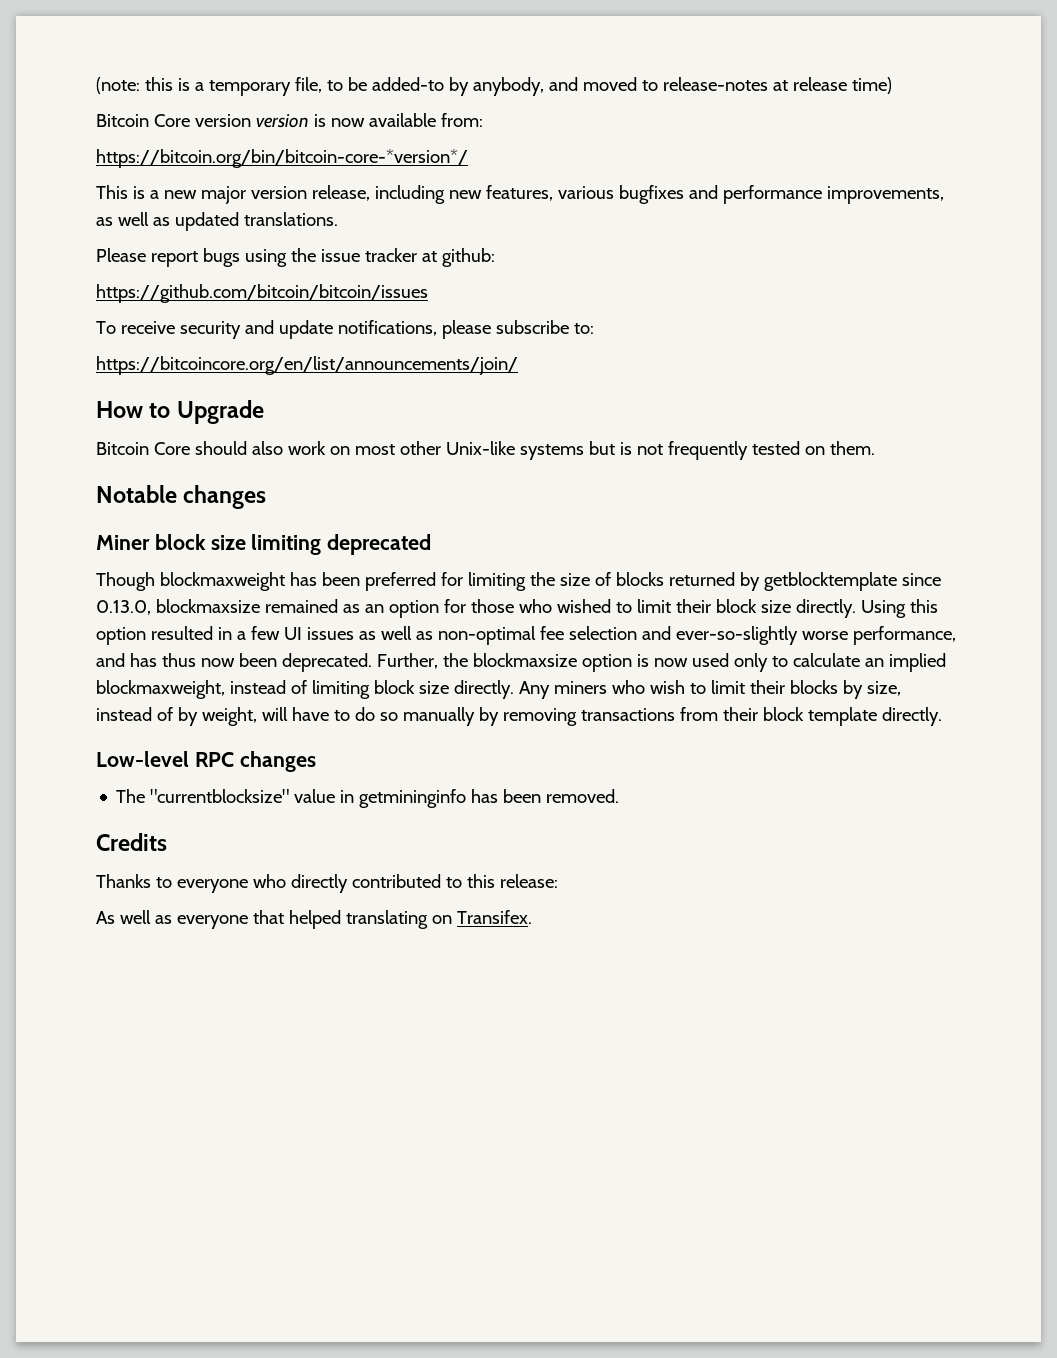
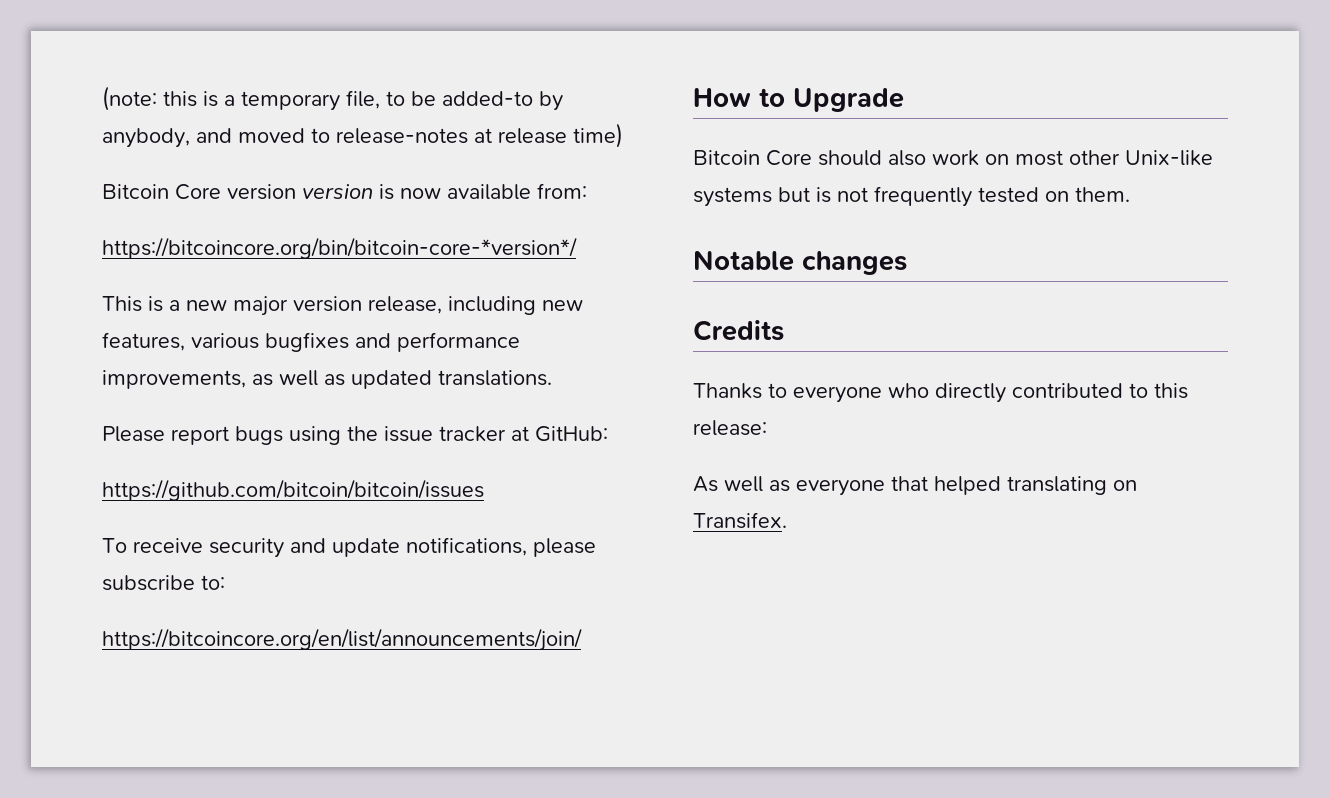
[96,149,468,168] https://bitcoin.org/bin/bitcoin-core-*version*/ -> [102,237,577,259] https://bitcoincore.org/bin/bitcoin-core-*version*/
[441,248,495,267] github: -> [535,426,608,442] GitHub:
[96,534,432,555] [96,572,941,591] [96,599,938,618] [96,626,956,645] [96,653,946,672] [96,680,901,699] [96,707,942,726] [96,751,316,772] [116,789,620,808] // Miner block size limiting deprecated // Though blockmaxweight has been preferred for limiting the size of blocks returned by getblocktemplate since 0.13.0, blockmaxsize remained as an option for those who wished to limit their block size directly. Using this option resulted in a few UI issues as well as non-optimal fee selection and ever-so-slightly worse performance, and has thus now been deprecated. Further, the blockmaxsize option is now used only to calculate an implied blockmaxweight, instead of limiting block size directly. Any miners who wish to limit their blocks by size, instead of by weight, will have to do so manually by removing transactions from their block template directly. // Low-level RPC changes // The "currentblocksize" value in getmininginfo has been removed. -> (907, 263) none

